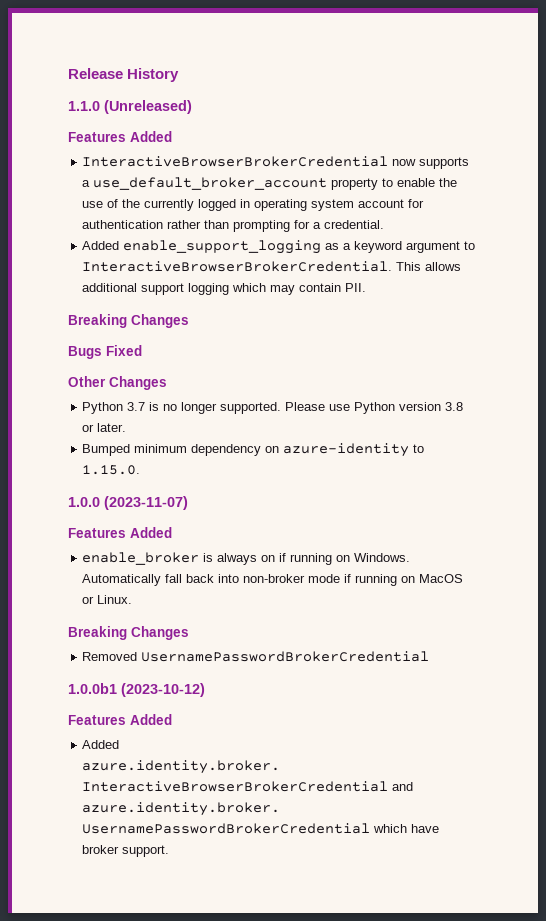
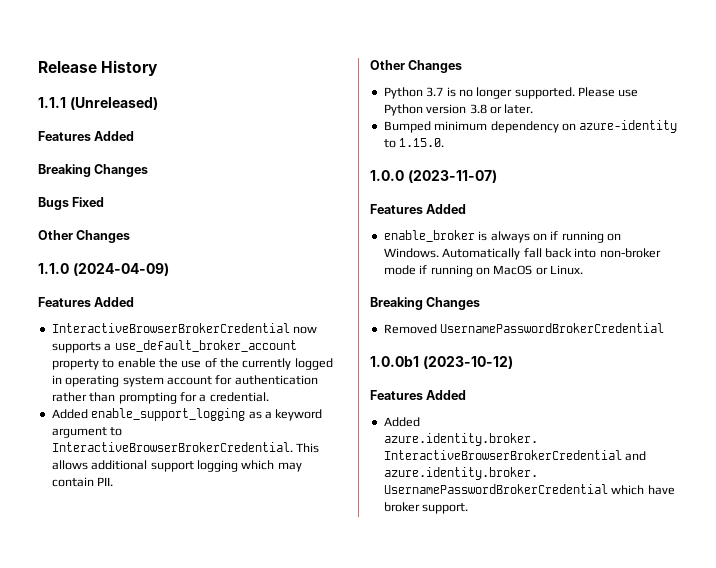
(180, 75) none -> [38,97,158,110] [38,131,135,141] [38,164,149,177] [38,197,105,210] [38,230,131,243] // 1.1.1 (Unreleased) // Features Added // Breaking Changes // Bugs Fixed // Other Changes
[104,100,192,114] (Unreleased) -> [72,263,169,276] (2024-04-09)
[68,314,189,328] [68,345,142,359] // Breaking Changes // Bugs Fixed -> (114, 481) none

